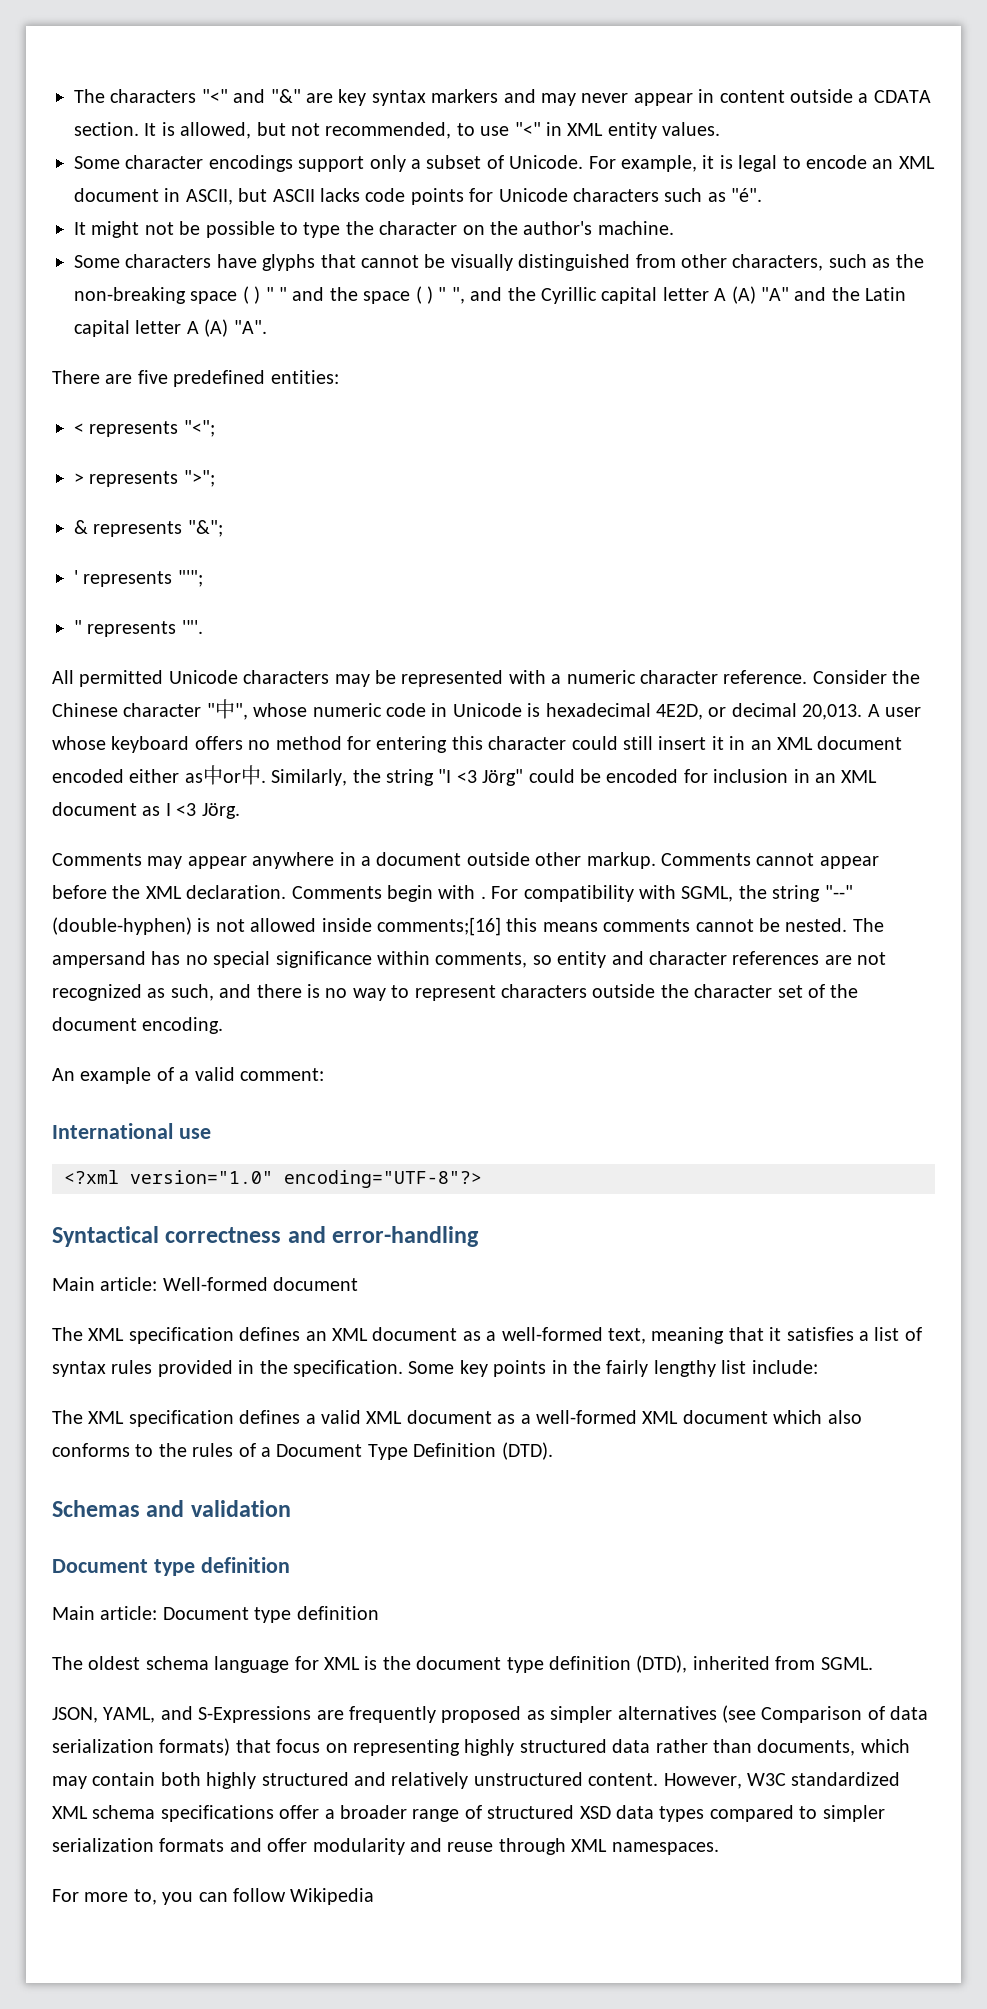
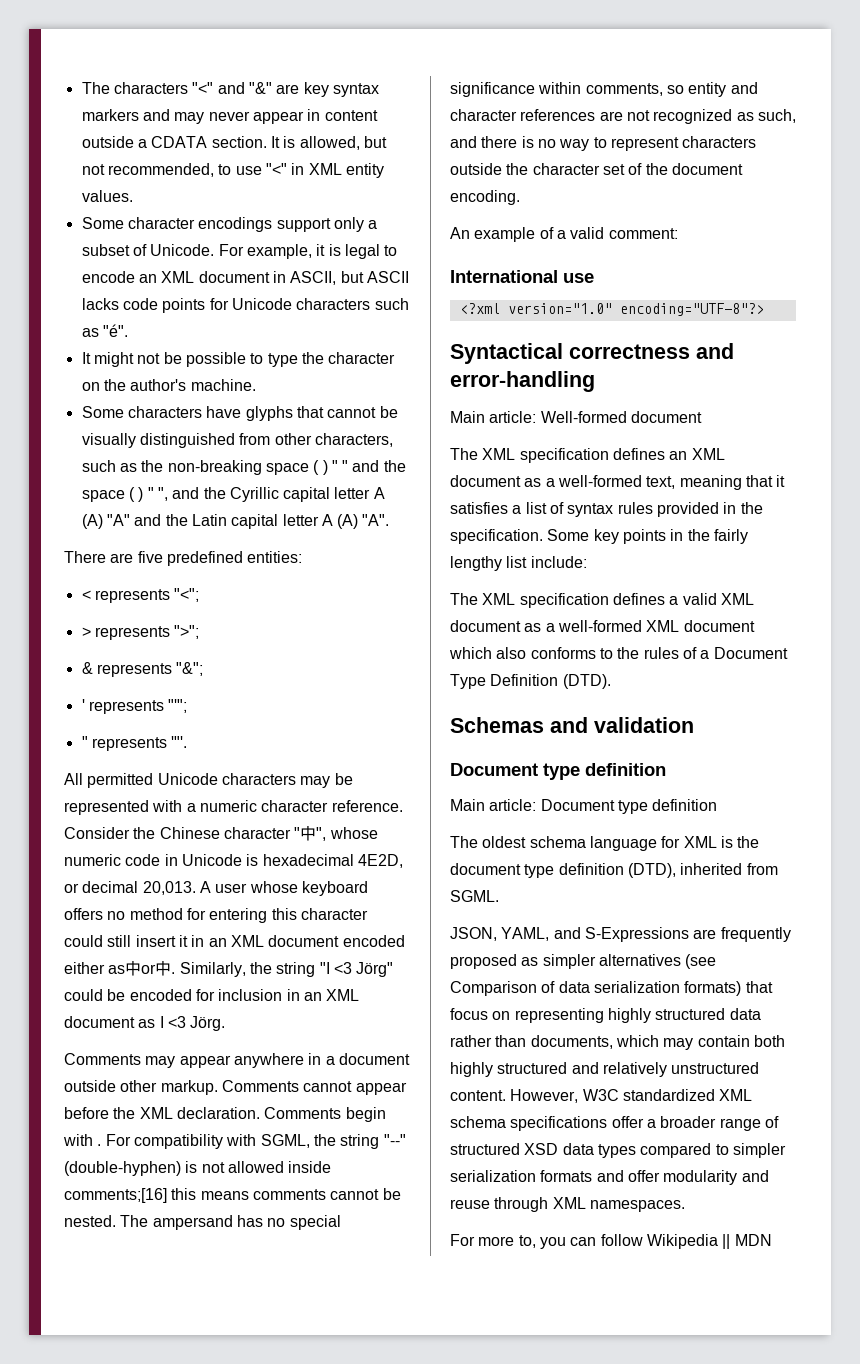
(375, 1896) none -> [722,1234,772,1249] || MDN

